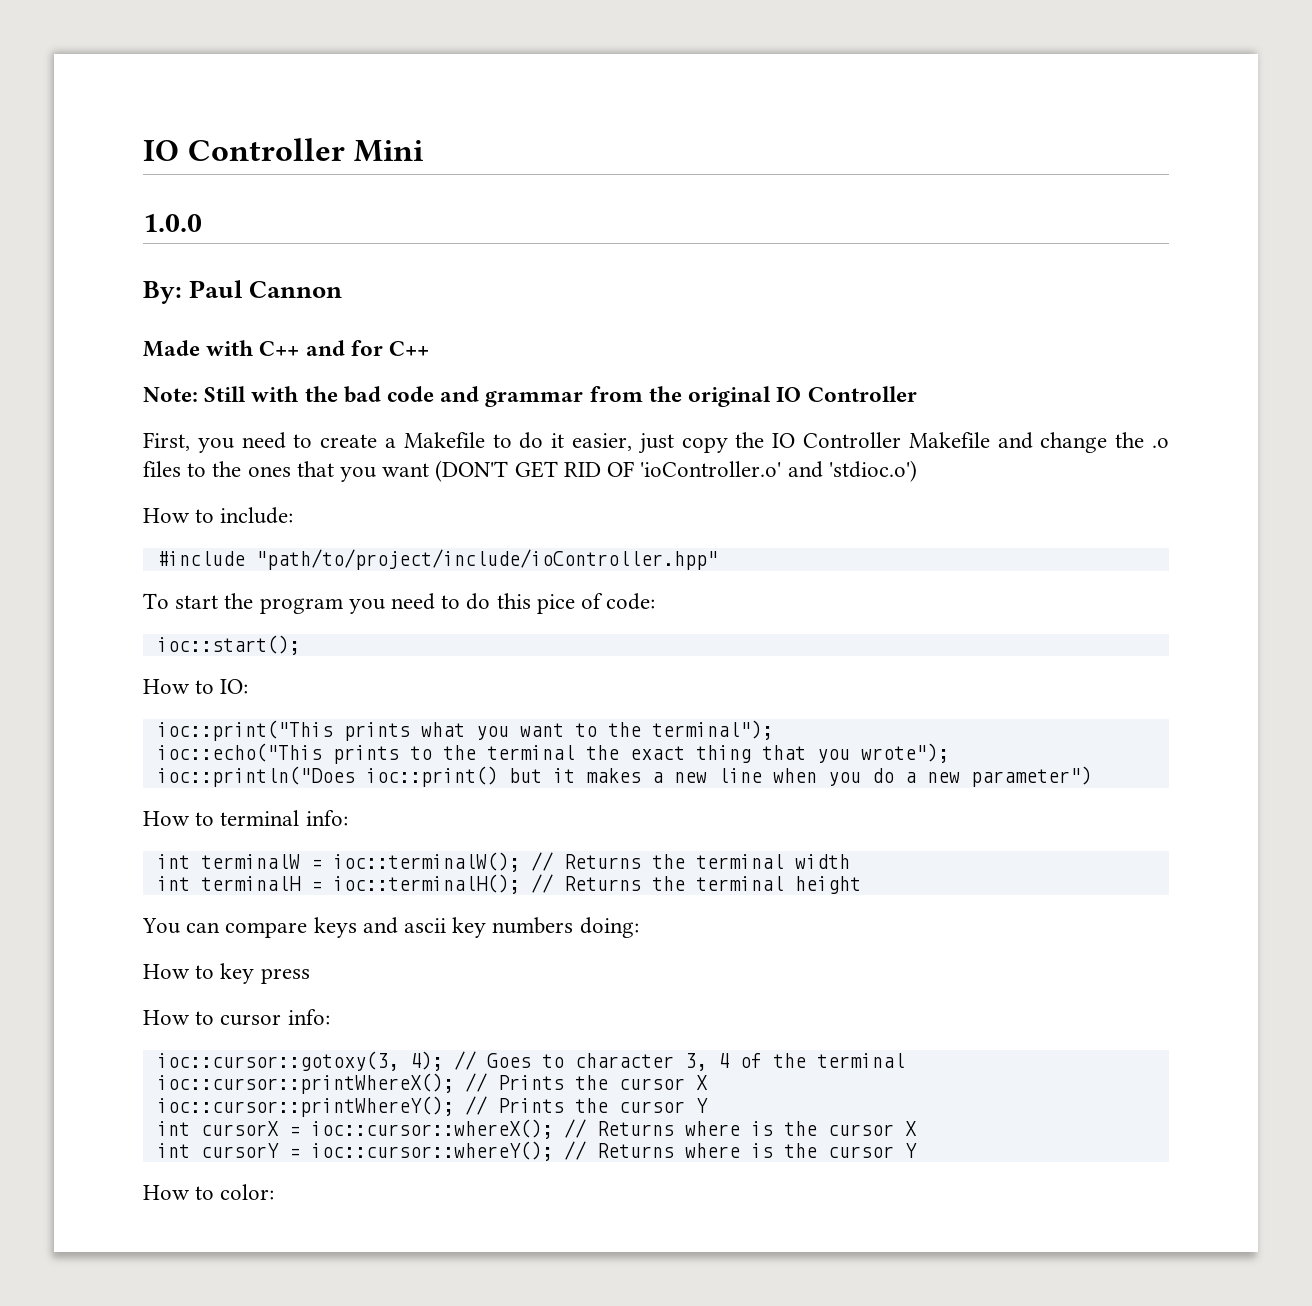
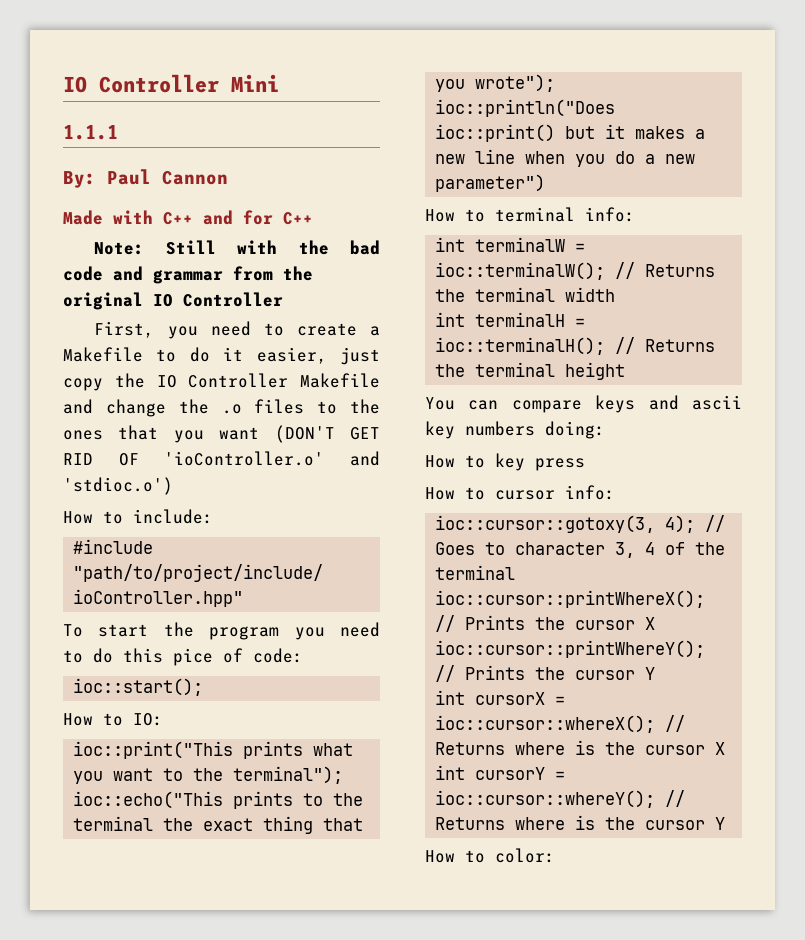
[143,214,202,232] 1.0.0 -> [63,125,118,140] 1.1.1

